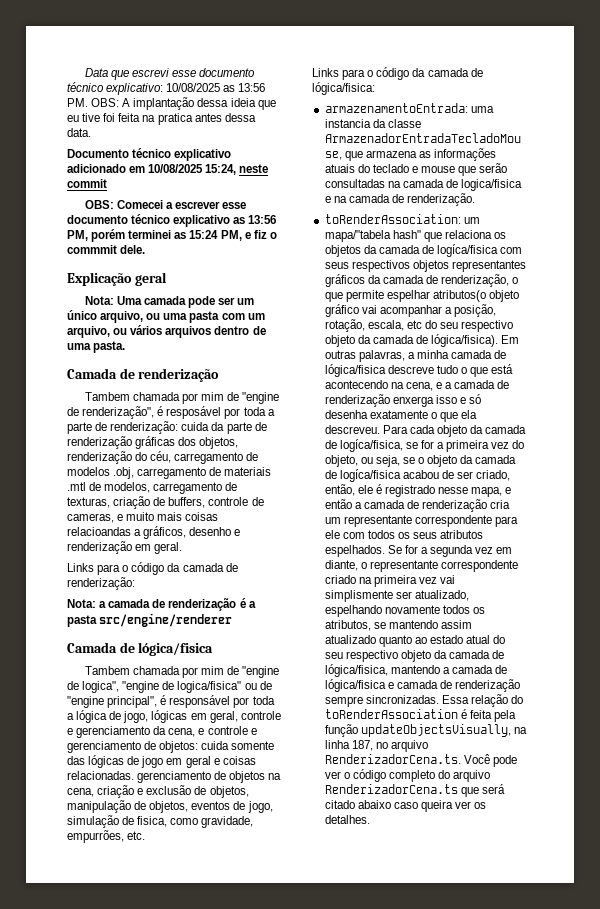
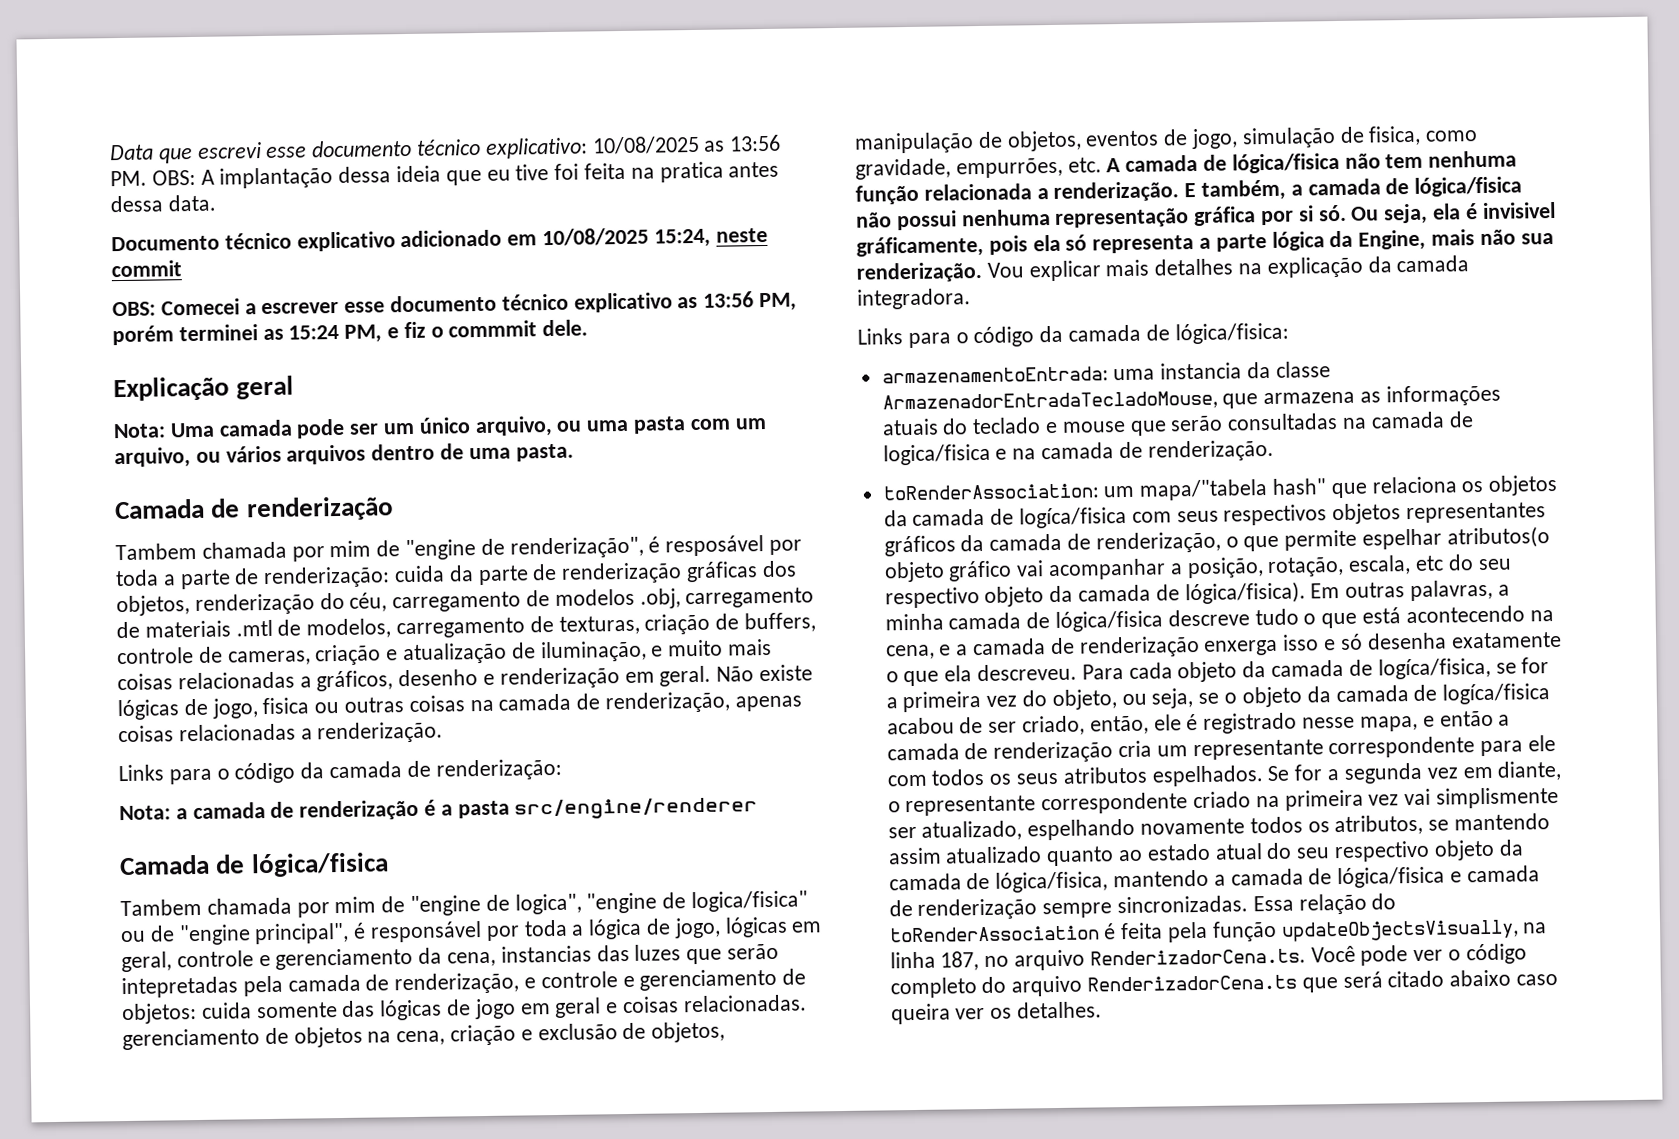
(114, 518) none -> [315,640,647,666] criação e atualização de iluminação,
[67,527,131,536] relacioandas -> [177,671,295,690] relacionadas
(183, 548) none -> [716,664,814,682] [117,691,802,721] [118,721,444,744] Não existe lógicas de jogo, fisica ou outras coisas na camada de renderização, apenas coisas relacionadas a renderização.
(196, 732) none -> [500,943,780,965] [121,972,520,999] instancias das luzes que serão intepretadas pela camada de renderização,
(146, 835) none -> [1106,150,1518,174] [855,176,1523,205] [856,201,1556,231] [856,228,1554,258] [856,255,1470,283] [857,288,971,310] A camada de lógica/fisica não tem nenhuma função relacionada a renderização. E também, a camada de lógica/fisica não possui nenhuma representação gráfica por si só. Ou seja, ela é invisivel gráficamente, pois ela só representa a parte lógica da Engine, mais não sua renderização. Vou explicar mais detalhes na explicação da camada integradora.

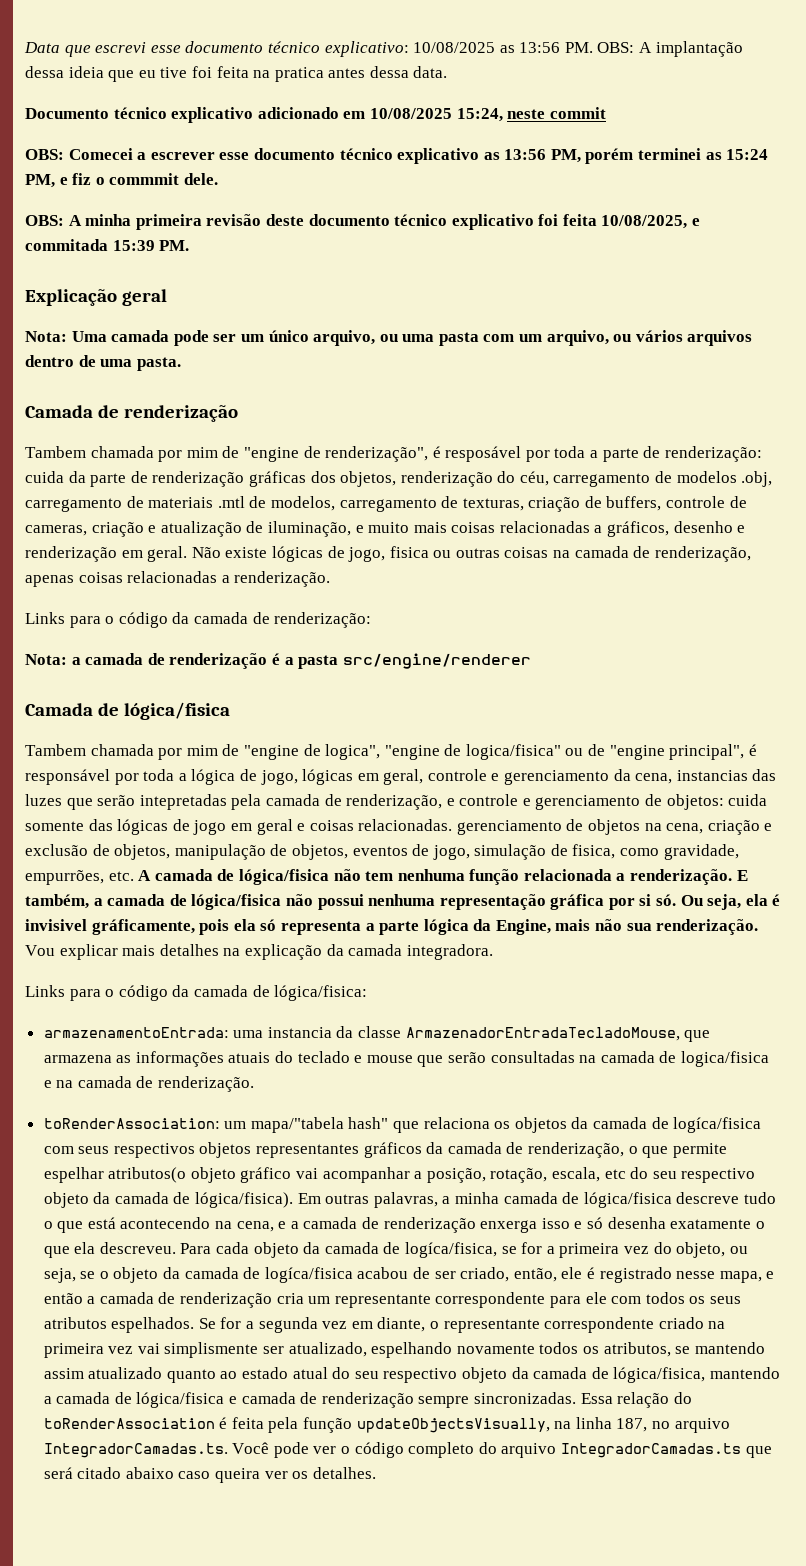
(589, 328) none -> [25,214,701,230] [25,239,190,251] // OBS: A minha primeira revisão deste documento técnico explicativo foi feita 10/08/2025, e commitada 15:39 PM.
[1089,948,1306,966] RenderizadorCena.ts. -> [43,1443,228,1458] IntegradorCamadas.ts.
[1087,974,1298,992] RenderizadorCena.ts -> [561,1443,742,1458] IntegradorCamadas.ts

